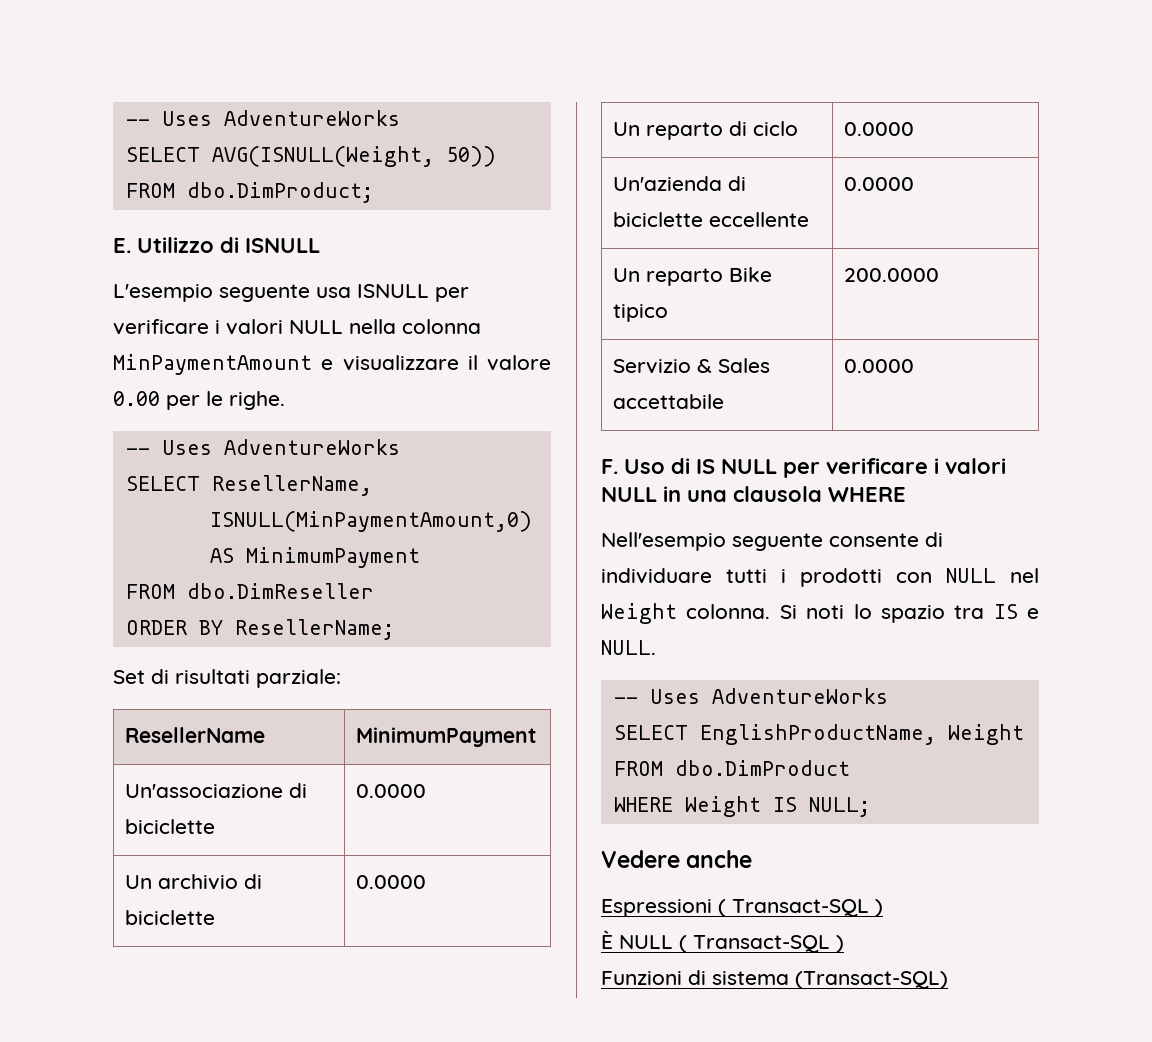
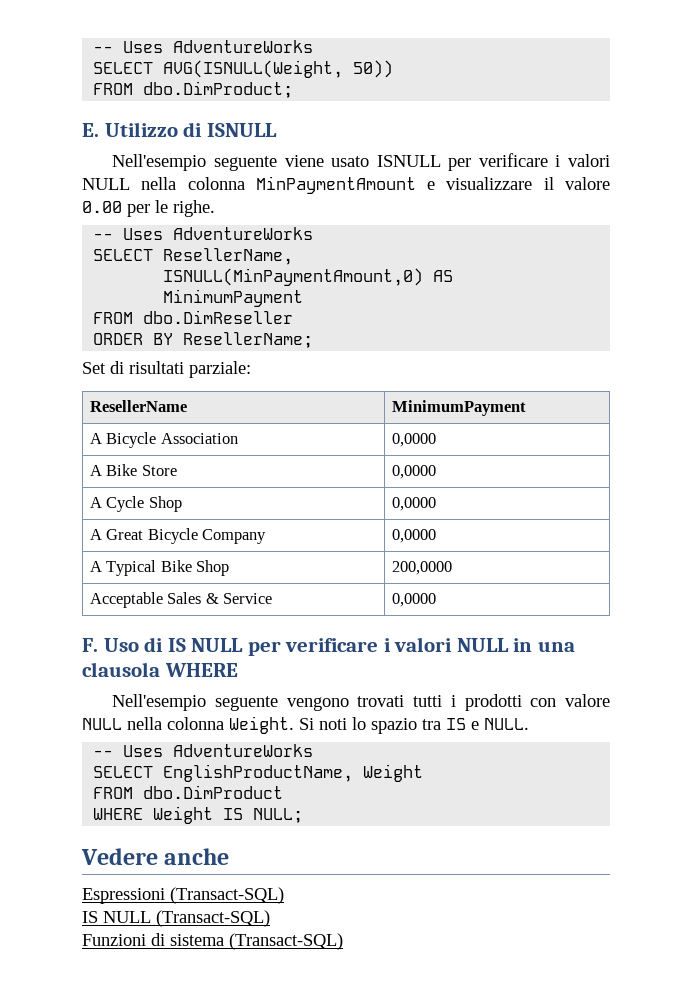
[113,284,351,302] L'esempio seguente usa -> [112,154,370,171] Nell'esempio seguente viene usato
[124,783,307,798] [124,819,215,834] [355,784,426,798] [124,874,262,890] [124,910,215,925] [355,875,426,889] [612,121,798,140] [843,122,914,136] [612,176,746,191] [612,212,809,227] [843,177,914,191] [612,267,772,286] [612,304,668,322] [843,268,939,282] [612,358,770,374] [612,394,724,409] [843,359,914,373] Un'associazione di biciclette | 0.0000 // Un archivio di biciclette | 0.0000 // Un reparto di ciclo | 0.0000 // Un'azienda di biciclette eccellente | 0.0000 // Un reparto Bike tipico | 200.0000 // Servizio & Sales accettabile | 0.0000 -> [89,432,238,448] [391,433,436,447] [89,464,177,476] [391,465,436,479] [89,496,182,512] [391,497,436,511] [89,528,267,544] [391,529,436,543] [89,560,230,576] [391,561,452,575] [89,592,273,608] [391,593,436,607] A Bicycle Association | 0,0000 // A Bike Store | 0,0000 // A Cycle Shop | 0,0000 // A Great Bicycle Company | 0,0000 // A Typical Bike Shop | 200,0000 // Acceptable Sales & Service | 0,0000
[829,532,943,547] [601,568,712,584] consente di individuare -> [286,695,405,711] vengono trovati
[946,568,1039,583] [601,603,771,624] NULL nel Weight colonna. -> [565,694,611,707] [82,716,294,734] valore NULL nella colonna Weight.
[718,899,883,917] [601,930,844,953] ( Transact-SQL ) // È NULL ( Transact-SQL ) -> [170,887,284,904] [82,910,270,927] (Transact-SQL) // IS NULL (Transact-SQL)

